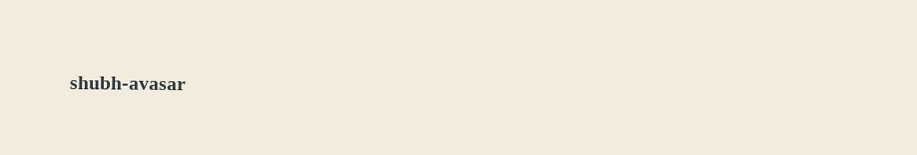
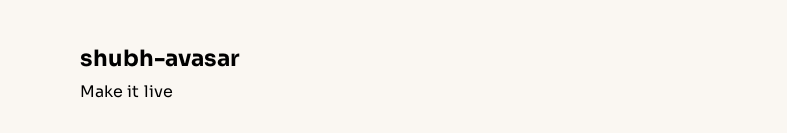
(186, 83) none -> [80,85,173,98] // Make it live

